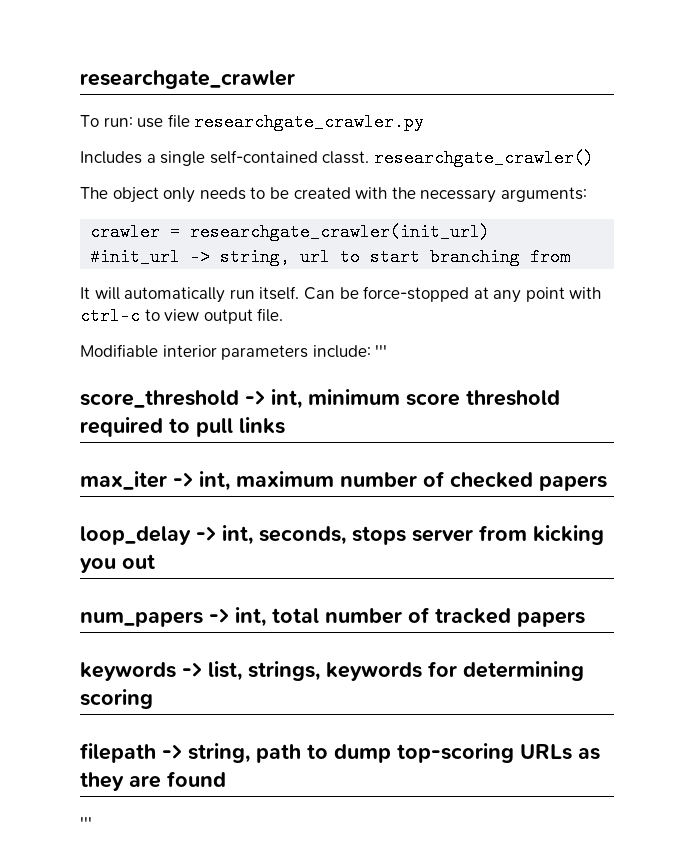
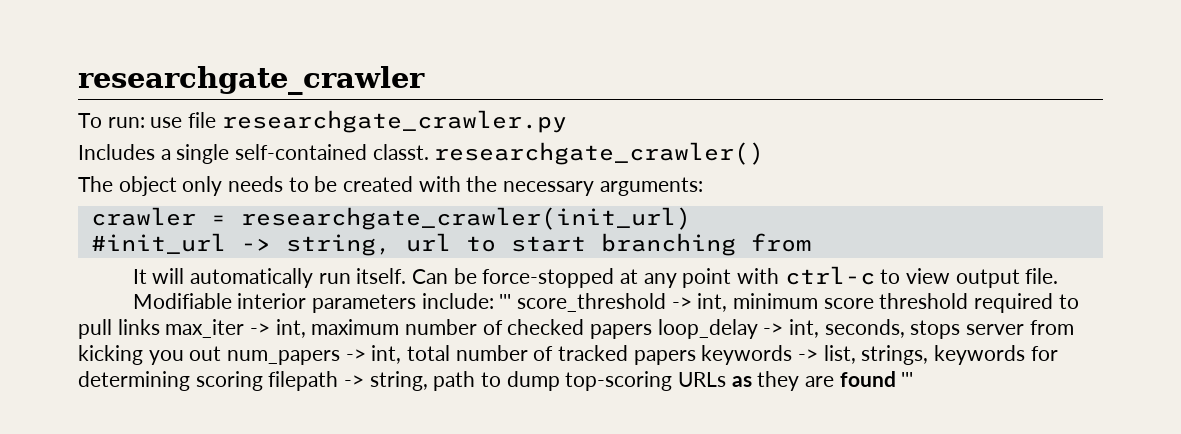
(388, 351) // -> (512, 301) none
(285, 425) // -> (160, 327) none
(607, 483) // -> (653, 331) none
(155, 561) // -> (222, 353) none
(585, 619) // -> (696, 357) none
(153, 699) // -> (263, 381) none
(226, 779) // -> (896, 379) none

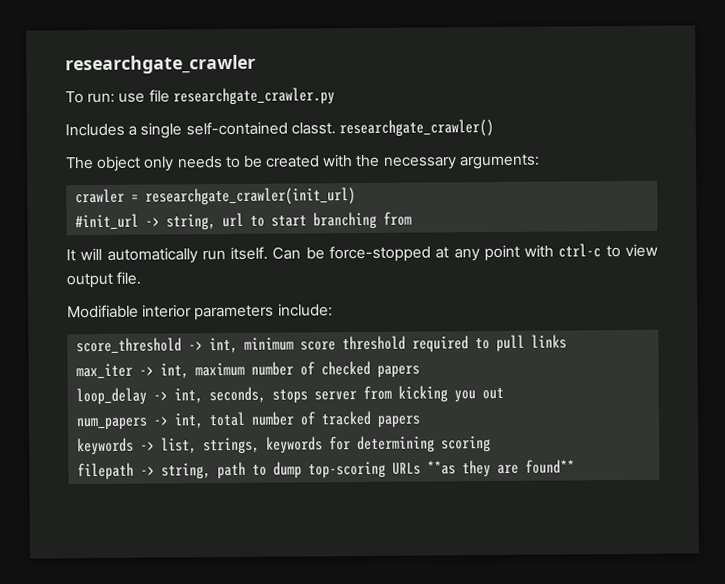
[499,294,512,309] ''' -> (333, 310) //
(160, 327) none -> (568, 341) //
(653, 331) none -> (421, 371) //
(222, 353) none -> (505, 393) //
(696, 357) none -> (422, 421) //
(263, 381) none -> (492, 444) //
[731,376,752,387] as -> [427,460,457,475] **as
[839,371,914,387] found ''' -> [525,459,576,474] found**

